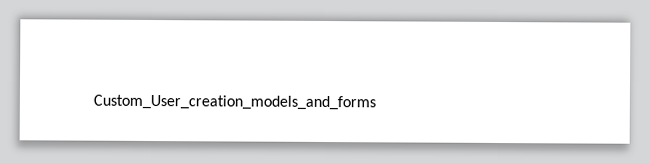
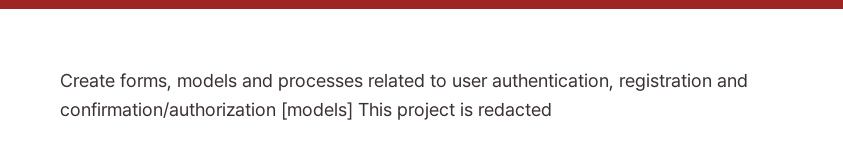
[93,94,376,111] Custom_User_creation_models_and_forms -> [60,73,748,91] [60,102,552,120] Create forms, models and processes related to user authentication, registration and confirmation/authorization [models] This project is redacted

